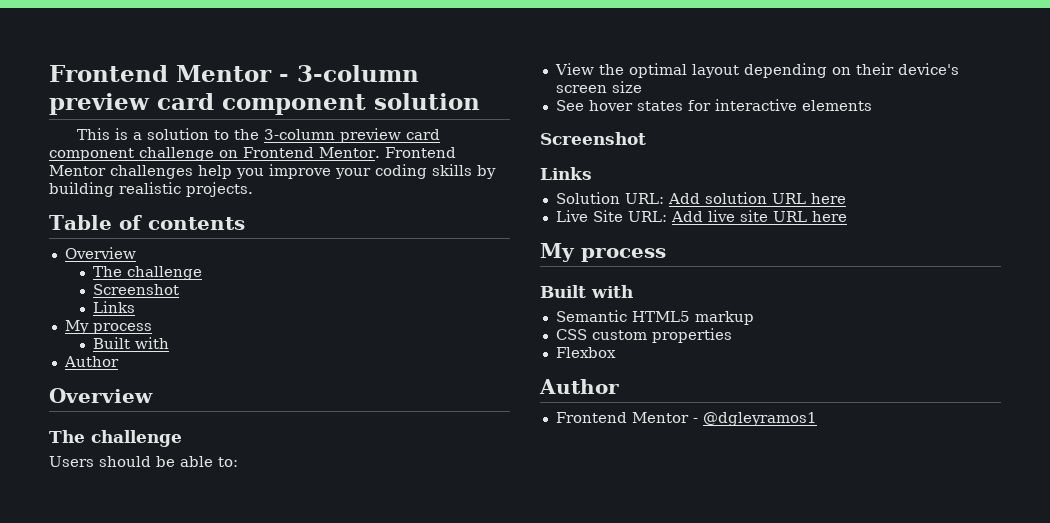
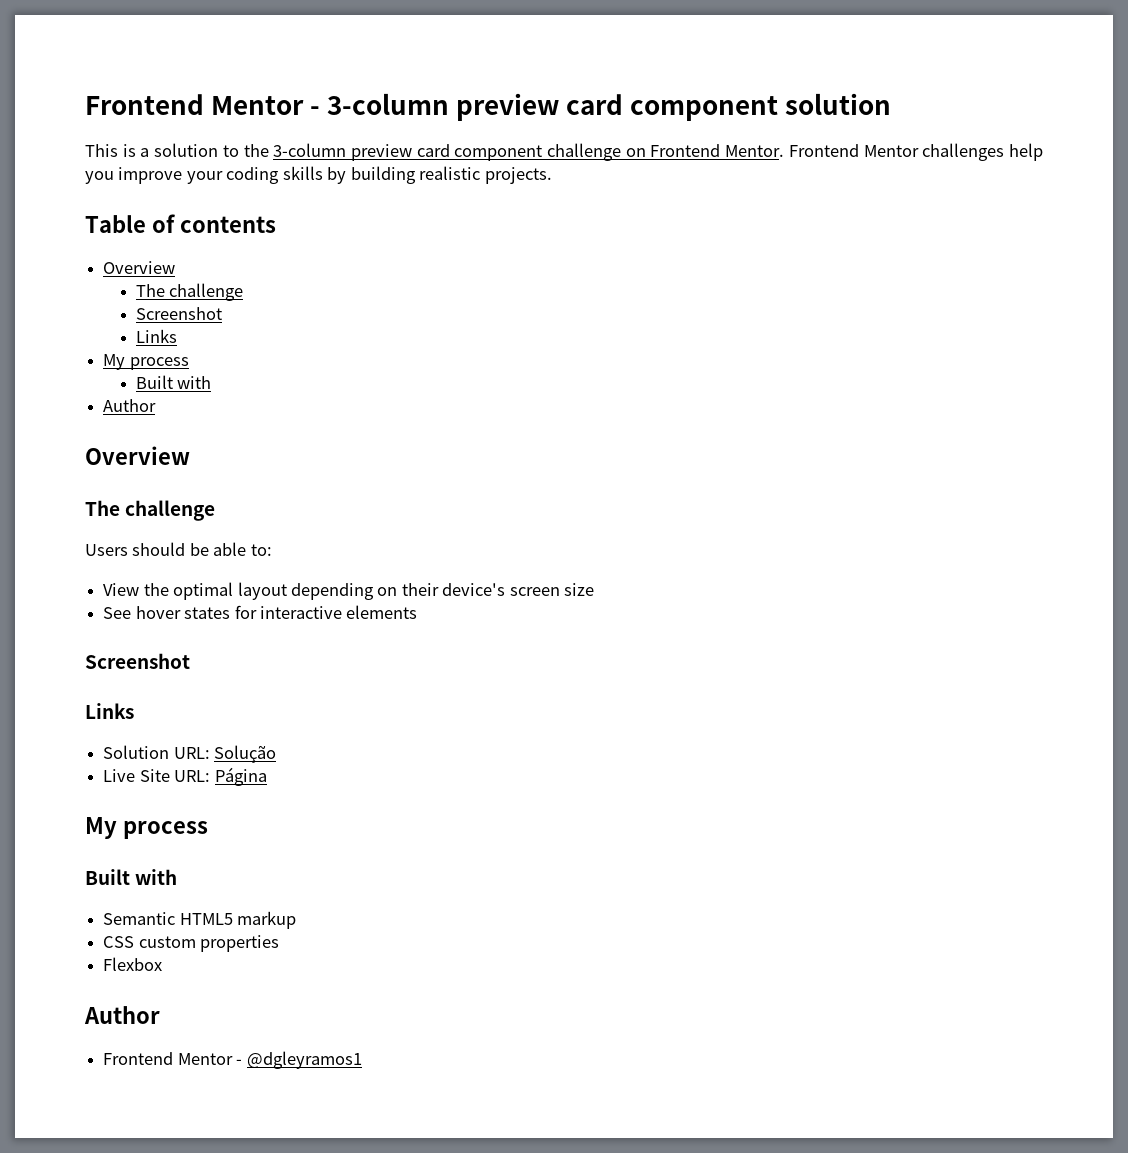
[667,192,846,204] Add solution URL here -> [214,745,277,763] Solução
[670,210,847,222] Add live site URL here -> [214,767,267,786] Página

